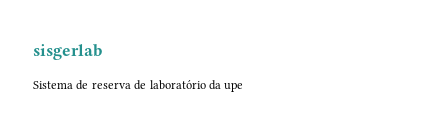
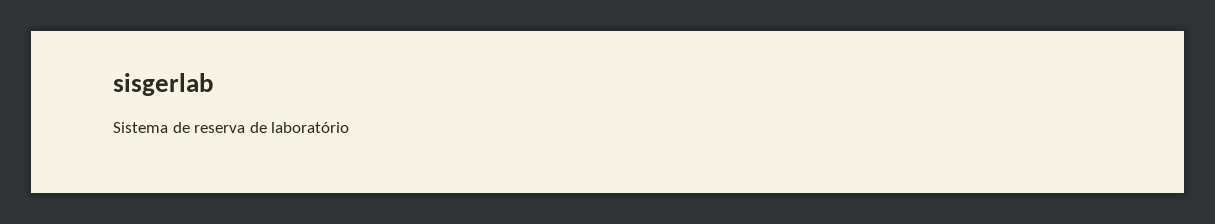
[208,80,244,92] da upe -> (350, 127) none

